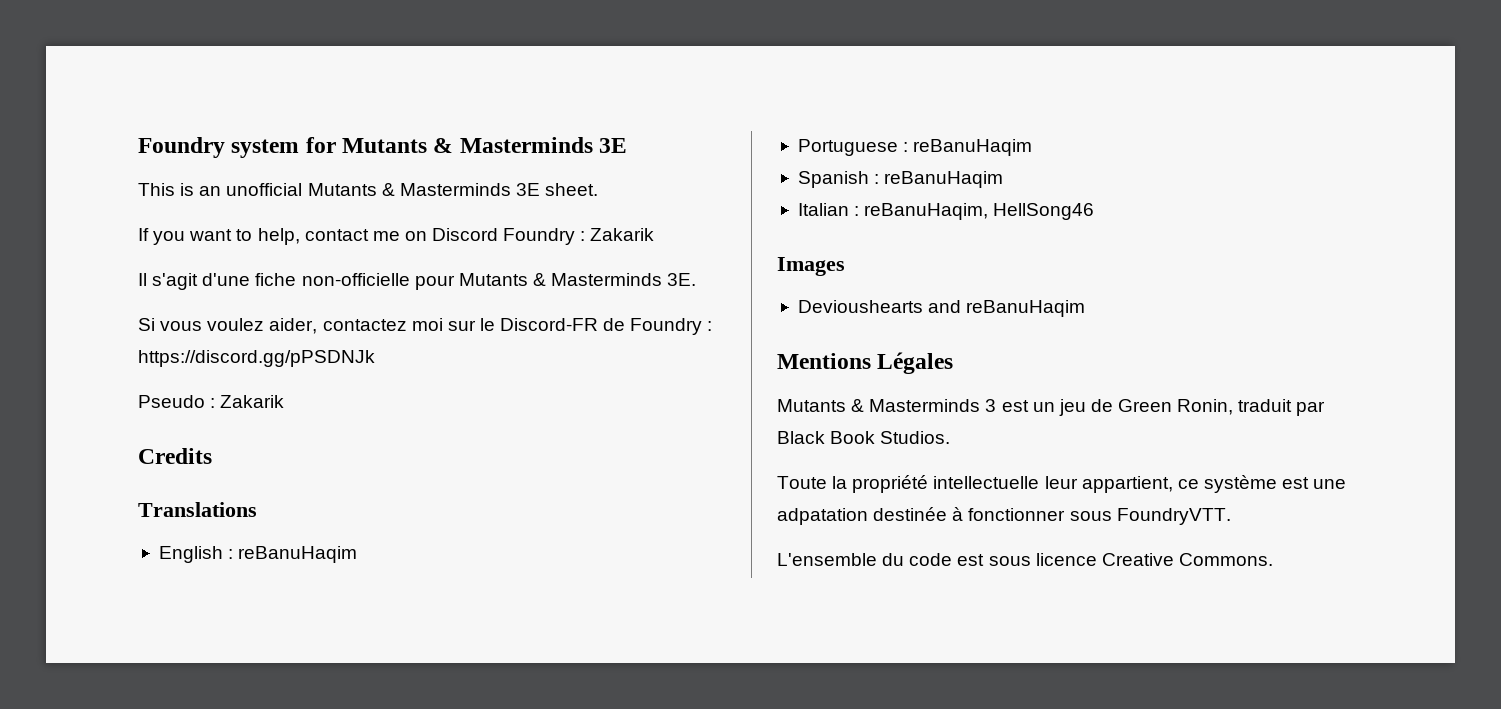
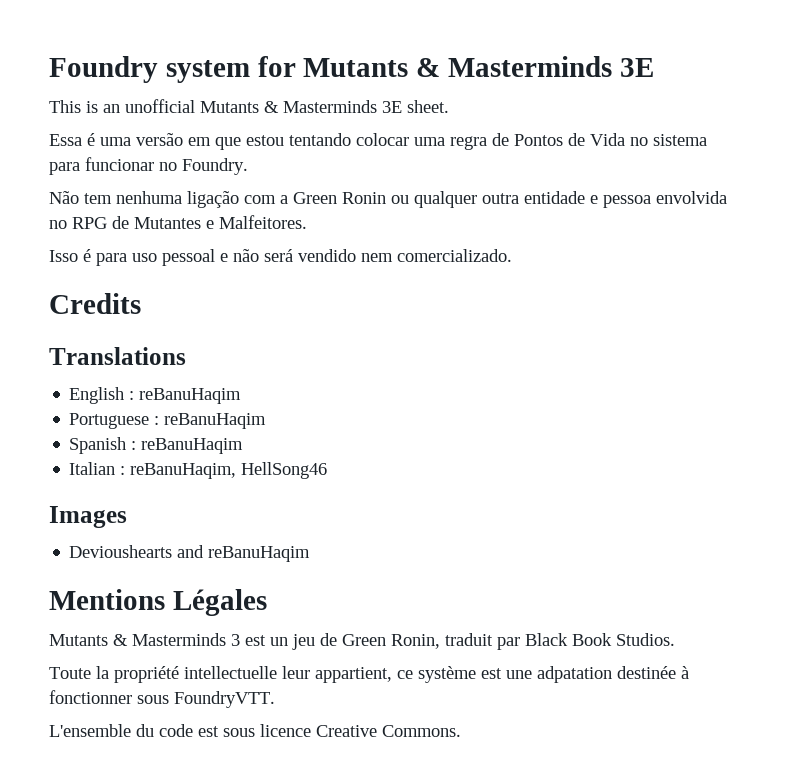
[138,228,655,245] [138,273,697,290] [138,318,713,335] [138,350,375,367] [138,395,285,408] If you want to help, contact me on Discord Foundry : Zakarik // Il s'agit d'une fiche non-officielle pour Mutants & Masterminds 3E. // Si vous voulez aider, contactez moi sur le Discord-FR de Foundry : https://discord.gg/pPSDNJk // Pseudo : Zakarik -> [49,133,707,150] [49,157,248,175] [49,191,727,208] [49,215,307,229] [49,249,512,266] Essa é uma versão em que estou tentando colocar uma regra de Pontos de Vida no sistema para funcionar no Foundry. // Não tem nenhuma ligação com a Green Ronin ou qualquer outra entidade e pessoa envolvida no RPG de Mutantes e Malfeitores. // Isso é para uso pessoal e não será vendido nem comercializado.

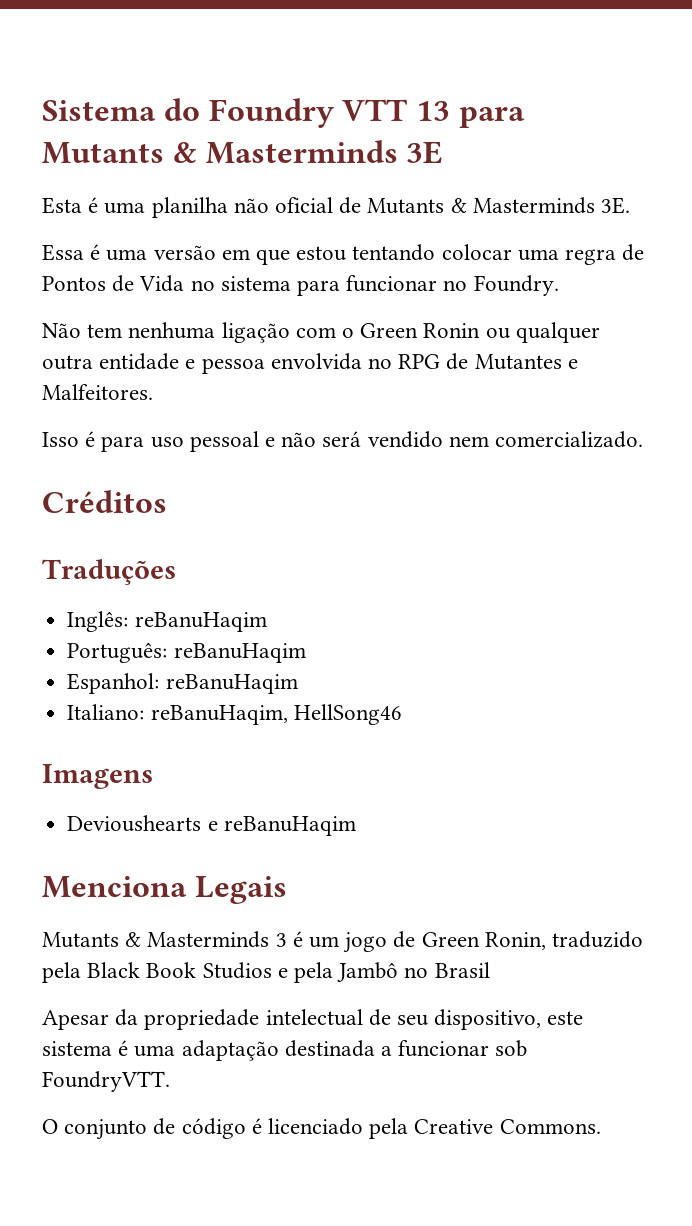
[49,56,654,83] [49,99,449,113] Foundry system for Mutants & Masterminds 3E // This is an unofficial Mutants & Masterminds 3E sheet. -> [42,98,525,128] [42,140,444,164] [42,197,631,218] Sistema do Foundry VTT 13 para Mutants & Masterminds 3E // Esta é uma planilha não oficial de Mutants & Masterminds 3E.
[280,195,288,204] a -> [342,328,355,338] o
[49,293,141,314] [49,347,186,365] [69,387,242,404] [69,413,267,429] [69,437,244,454] [69,462,126,475] Credits // Translations // English : reBanuHaqim // Portuguese : reBanuHaqim // Spanish : reBanuHaqim // Italian : -> [42,490,167,513] [42,559,176,585] [67,611,267,632] [67,642,306,663] [67,673,298,694] [67,704,145,720] Créditos // Traduções // Inglês: reBanuHaqim // Português: reBanuHaqim // Espanhol: reBanuHaqim // Italiano:
[49,506,127,528] Images -> [42,764,153,789] Imagens
[177,545,311,562] [49,589,267,616] and reBanuHaqim // Mentions Légales -> [207,816,356,836] [42,876,287,904] e reBanuHaqim // Menciona Legais
[245,633,675,650] [49,666,689,683] [49,690,275,708] [49,724,311,737] est un jeu de Green Ronin, traduit par Black Book Studios. // Toute la propriété intellectuelle leur appartient, ce système est une adpatation destinée à fonctionner sous FoundryVTT. // L'ensemble du code est sous licence -> [292,931,644,953] [42,962,490,983] [42,1009,584,1030] [42,1040,528,1061] [42,1071,170,1092] [42,1118,409,1140] é um jogo de Green Ronin, traduzido pela Black Book Studios e pela Jambô no Brasil // Apesar da propriedade intelectual de seu dispositivo, este sistema é uma adaptação destinada a funcionar sob FoundryVTT. // O conjunto de código é licenciado pela

